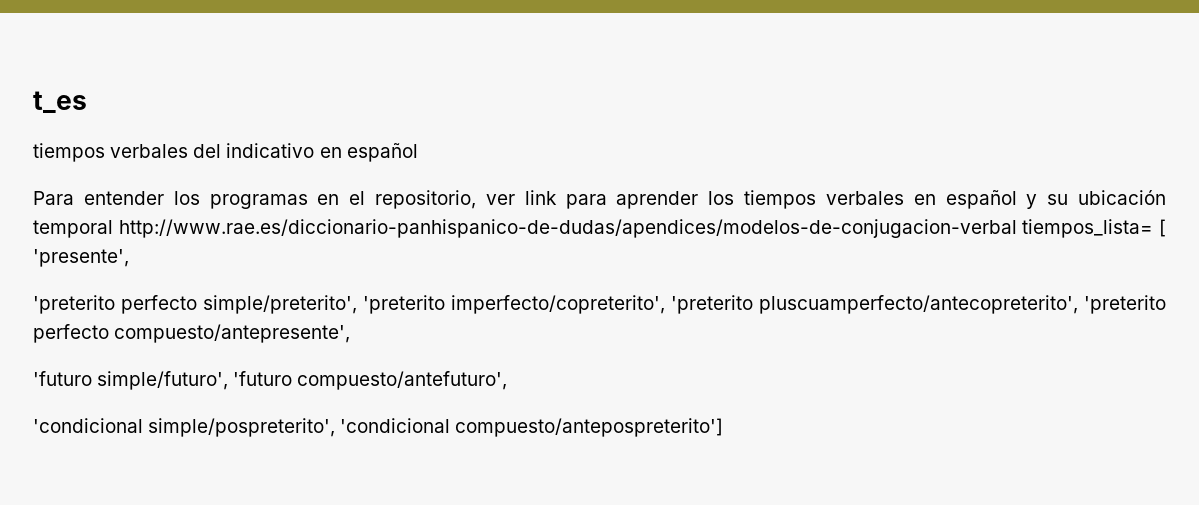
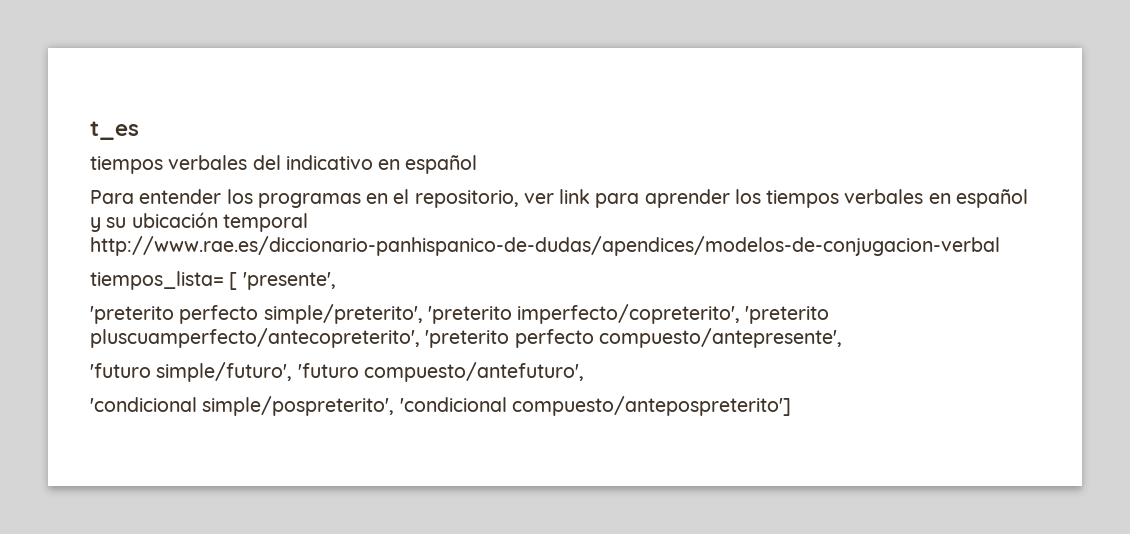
(1017, 228) none -> (1000, 246) //

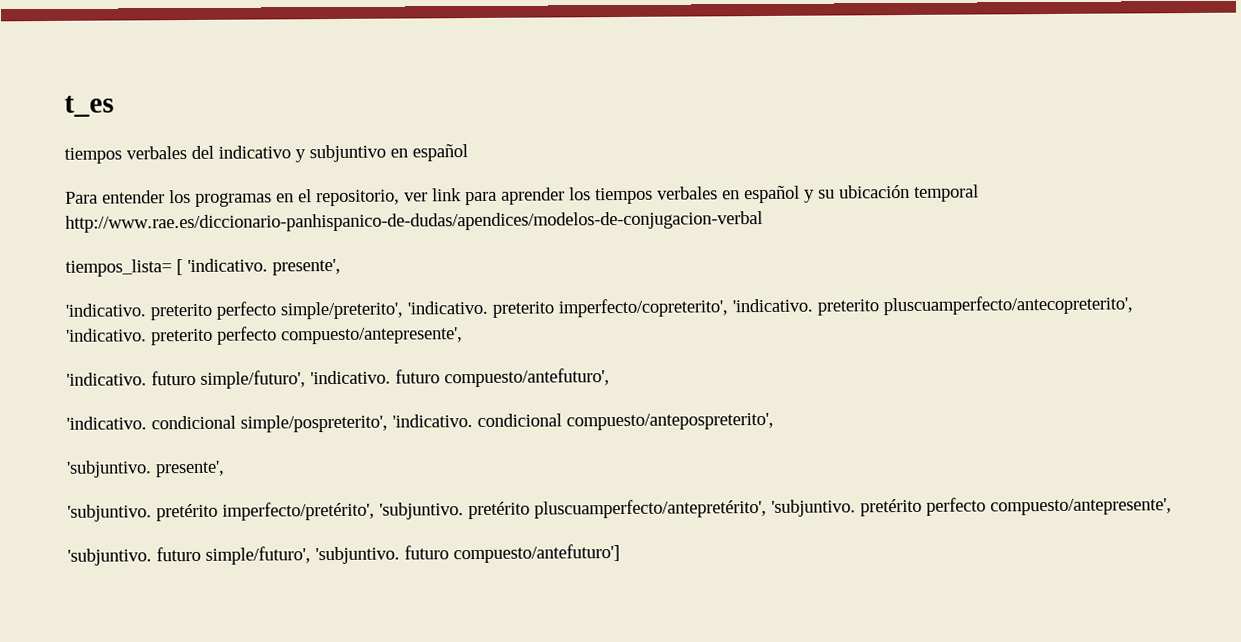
(373, 162) none -> [295,144,386,163] y subjuntivo
[242,272,336,290] [90,304,830,324] [90,328,842,348] [90,362,584,382] [90,396,791,416] 'presente', // 'preterito perfecto simple/preterito', 'preterito imperfecto/copreterito', 'preterito pluscuamperfecto/antecopreterito', 'preterito perfecto compuesto/antepresente', // 'futuro simple/futuro', 'futuro compuesto/antefuturo', // 'condicional simple/pospreterito', 'condicional compuesto/antepospreterito'] -> [187,258,341,276] [65,295,1133,321] [66,326,463,346] [66,368,610,389] [66,412,774,433] [66,460,225,478] [67,497,1172,522] [67,544,620,566] 'indicativo. presente', // 'indicativo. preterito perfecto simple/preterito', 'indicativo. preterito imperfecto/copreterito', 'indicativo. preterito pluscuamperfecto/antecopreterito', 'indicativo. preterito perfecto compuesto/antepresente', // 'indicativo. futuro simple/futuro', 'indicativo. futuro compuesto/antefuturo', // 'indicativo. condicional simple/pospreterito', 'indicativo. condicional compuesto/antepospreterito', // 'subjuntivo. presente', // 'subjuntivo. pretérito imperfecto/pretérito', 'subjuntivo. pretérito pluscuamperfecto/antepretérito', 'subjuntivo. pretérito perfecto compuesto/antepresente', // 'subjuntivo. futuro simple/futuro', 'subjuntivo. futuro compuesto/antefuturo']

